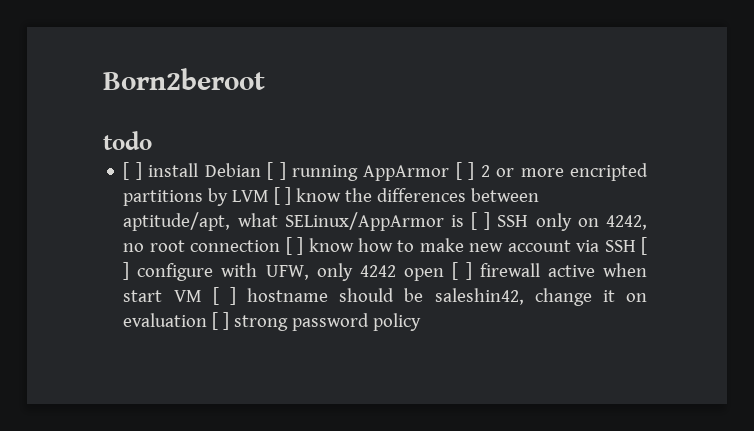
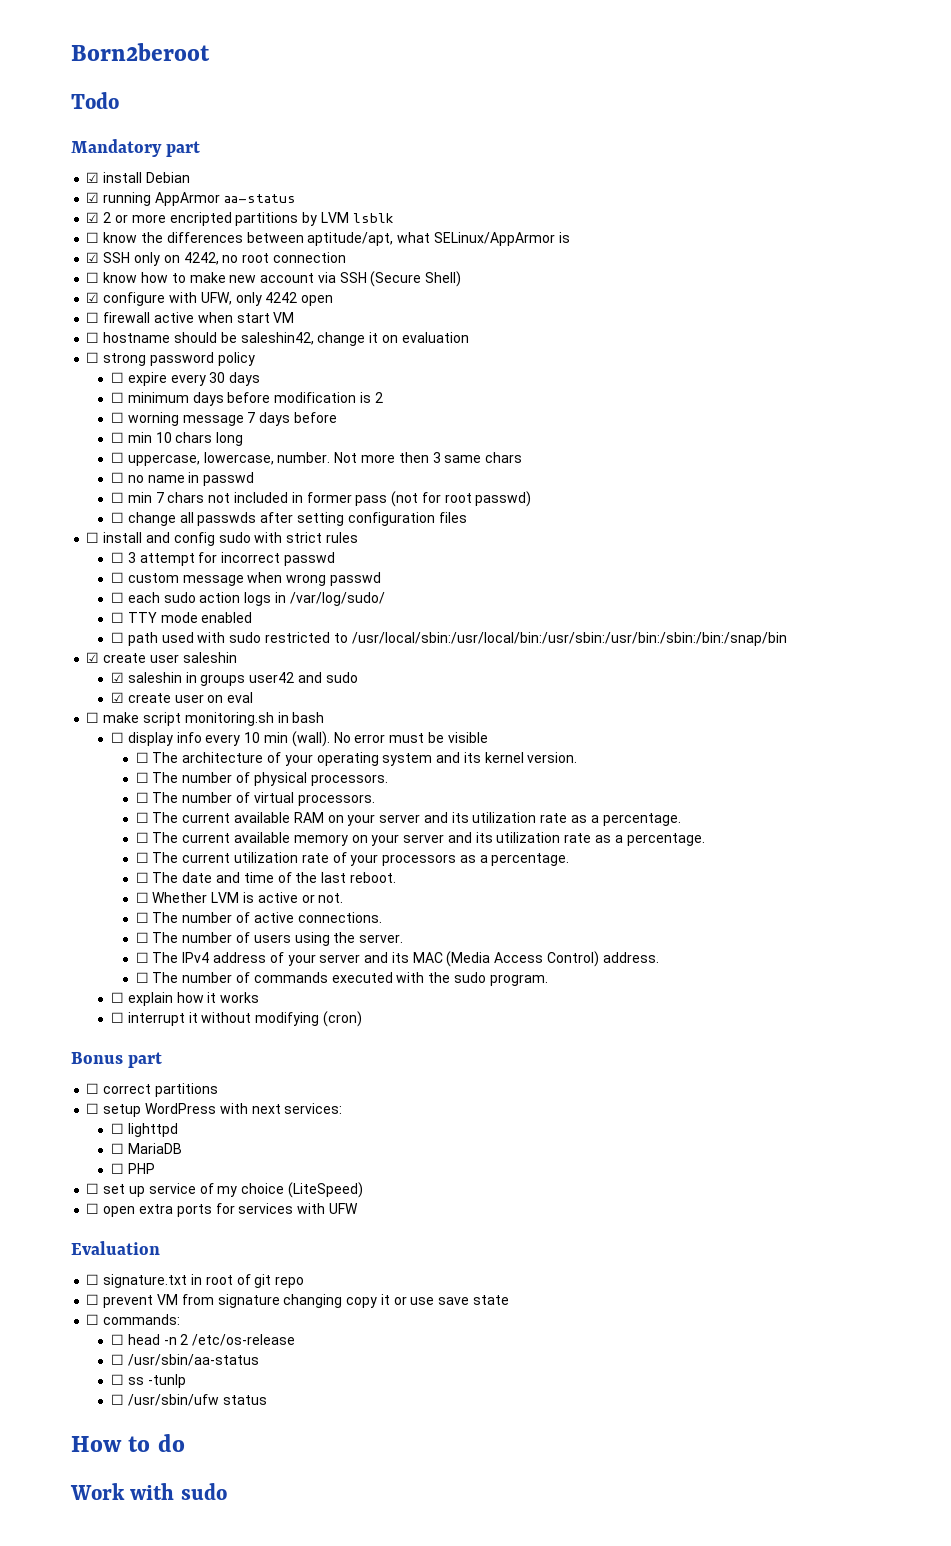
[103,131,152,150] [123,162,475,181] todo // [ ] install Debian [ ] running AppArmor [ ] -> [71,92,119,109] [71,139,201,157] [86,172,190,183] [86,192,296,206] [86,212,100,223] Todo // Mandatory part // ☑ install Debian // ☑ running AppArmor aa-status // ☑
[274,187,292,205] [ ] -> [352,213,394,223] [86,232,100,243] lsblk // ☐
[471,212,491,230] [ ] -> [86,252,100,263] // ☑
[285,237,304,255] [ ] -> [86,272,100,283] // ☐
[641,237,647,255] [123,262,130,280] [ ] -> [370,271,462,287] [86,292,100,303] (Secure Shell) // ☑
[451,262,472,280] [ ] -> [86,312,100,323] // ☐
[212,287,236,305] [ ] -> [86,332,100,343] // ☐
[212,312,230,330] [ ] -> [86,352,100,363] // ☐
(422, 322) none -> [111,372,261,386] [111,392,383,406] [111,412,337,426] [111,432,244,446] [111,452,523,466] [111,472,255,486] [111,491,532,507] [111,512,467,526] [86,532,358,546] [111,552,335,566] [111,572,381,586] [111,592,385,606] [111,612,253,623] [111,632,787,646] [86,652,237,663] [111,672,358,686] [111,692,254,703] [86,712,325,726] [111,731,488,747] [135,752,578,766] [135,772,388,786] [135,792,375,806] [135,812,681,826] [135,832,705,846] [135,852,570,866] [135,872,396,883] [135,892,344,903] [135,912,382,923] [135,932,404,946] [135,951,659,967] [135,972,548,986] [111,992,260,1006] [111,1011,362,1027] [71,1052,163,1068] [86,1083,218,1097] [86,1103,343,1117] [111,1123,178,1137] [111,1143,182,1154] [111,1163,155,1174] [86,1182,363,1198] [86,1203,358,1217] [71,1241,160,1255] [86,1274,305,1288] [86,1294,509,1308] [86,1314,181,1325] [111,1334,296,1346] [111,1354,259,1366] [111,1374,186,1388] [111,1394,267,1406] [71,1434,185,1452] [70,1483,227,1500] // ☐ expire every 30 days // ☐ minimum days before modification is 2 // ☐ worning message 7 days before // ☐ min 10 chars long // ☐ uppercase, lowercase, number. Not more then 3 same chars // ☐ no name in passwd // ☐ min 7 chars not included in former pass (not for root passwd) // ☐ change all passwds after setting configuration files // ☐ install and config sudo with strict rules // ☐ 3 attempt for incorrect passwd // ☐ custom message when wrong passwd // ☐ each sudo action logs in /var/log/sudo/ // ☐ TTY mode enabled // ☐ path used with sudo restricted to /usr/local/sbin:/usr/local/bin:/usr/sbin:/usr/bin:/sbin:/bin:/snap/bin // ☑ create user saleshin // ☑ saleshin in groups user42 and sudo // ☑ create user on eval // ☐ make script monitoring.sh in bash // ☐ display info every 10 min (wall). No error must be visible // ☐ The architecture of your operating system and its kernel version. // ☐ The number of physical processors. // ☐ The number of virtual processors. // ☐ The current available RAM on your server and its utilization rate as a percentage. // ☐ The current available memory on your server and its utilization rate as a percentage. // ☐ The current utilization rate of your processors as a percentage. // ☐ The date and time of the last reboot. // ☐ Whether LVM is active or not. // ☐ The number of active connections. // ☐ The number of users using the server. // ☐ The IPv4 address of your server and its MAC (Media Access Control) address. // ☐ The number of commands executed with the sudo program. // ☐ explain how it works // ☐ interrupt it without modifying (cron) // Bonus part // ☐ correct partitions // ☐ setup WordPress with next services: // ☐ lighttpd // ☐ MariaDB // ☐ PHP // ☐ set up service of my choice (LiteSpeed) // ☐ open extra ports for services with UFW // Evaluation // ☐ signature.txt in root of git repo // ☐ prevent VM from signature changing copy it or use save state // ☐ commands: // ☐ head -n 2 /etc/os-release // ☐ /usr/sbin/aa-status // ☐ ss -tunlp // ☐ /usr/sbin/ufw status // How to do // Work with sudo

